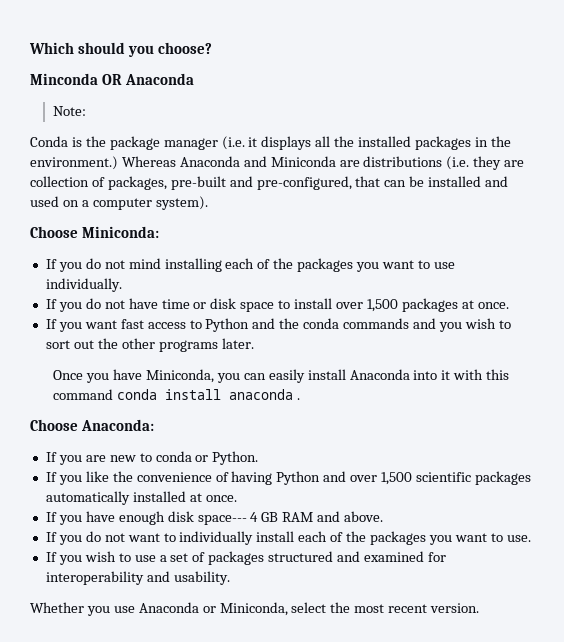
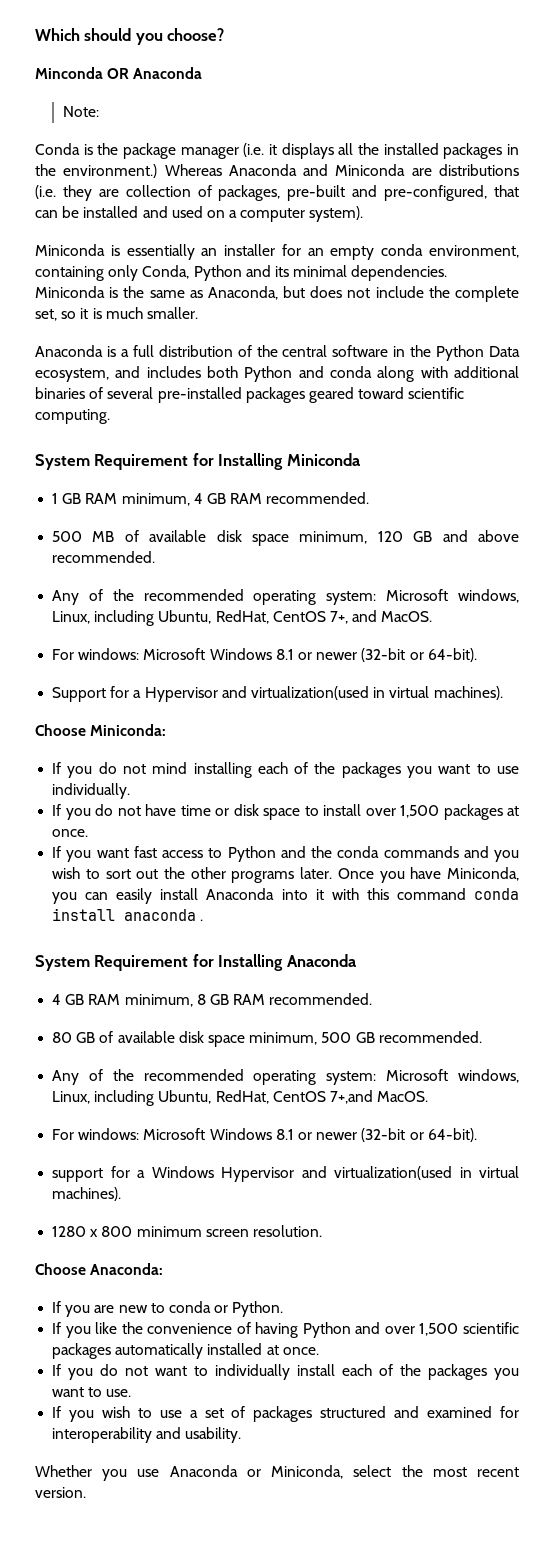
(208, 203) none -> [35,244,519,260] [35,265,448,281] [35,286,519,302] [35,307,198,321] [35,345,520,361] [35,366,519,382] [35,387,465,403] [35,409,110,424] [35,453,361,470] [52,492,370,506] [52,530,519,546] [52,551,156,563] [52,589,519,605] [52,610,433,626] [52,648,477,662] [52,686,503,702] // Miniconda is essentially an installer for an empty conda environment, containing only Conda, Python and its minimal dependencies. Miniconda is the same as Anaconda, but does not include the complete set, so it is much smaller. // Anaconda is a full distribution of the central software in the Python Data ecosystem, and includes both Python and conda along with additional binaries of several pre-installed packages geared toward scientific computing. // System Requirement for Installing Miniconda // 1 GB RAM minimum, 4 GB RAM recommended. // 500 MB of available disk space minimum, 120 GB and above recommended. // Any of the recommended operating system: Microsoft windows, Linux, including Ubuntu, RedHat, CentOS 7+, and MacOS. // For windows: Microsoft Windows 8.1 or newer (32-bit or 64-bit). // Support for a Hypervisor and virtualization(used in virtual machines).
(254, 343) // -> (333, 873) none
(301, 399) none -> [35,954,357,971] [52,993,373,1007] [52,1031,482,1047] [52,1069,519,1085] [52,1090,429,1106] [52,1128,477,1142] [52,1166,519,1182] [52,1187,122,1201] [52,1225,322,1237] // System Requirement for Installing Anaconda // 4 GB RAM minimum, 8 GB RAM recommended. // 80 GB of available disk space minimum, 500 GB recommended. // Any of the recommended operating system: Microsoft windows, Linux, including Ubuntu, RedHat, CentOS 7+,and MacOS. // For windows: Microsoft Windows 8.1 or newer (32-bit or 64-bit). // support for a Windows Hypervisor and virtualization(used in virtual machines). // 1280 x 800 minimum screen resolution.
[45,511,384,525] // If you have enough disk space--- 4 GB RAM and above. -> (319, 1351) none

